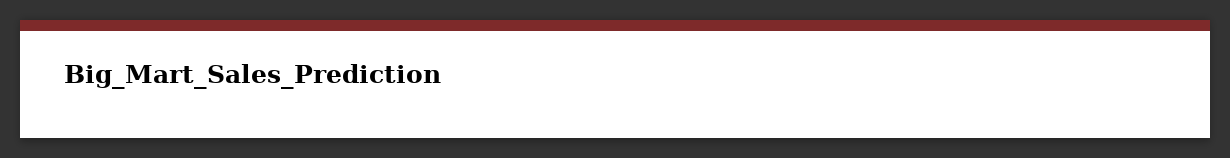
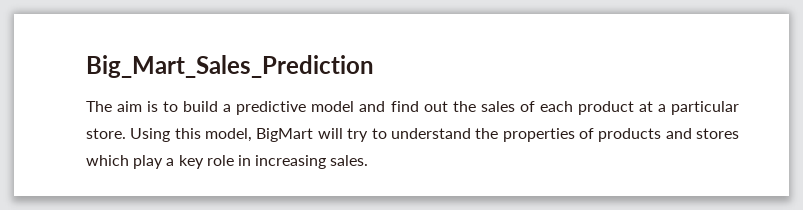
(441, 76) none -> [86,101,739,115] [86,128,739,142] [86,155,369,169] // The aim is to build a predictive model and find out the sales of each product at a particular store. Using this model, BigMart will try to understand the properties of products and stores which play a key role in increasing sales.

